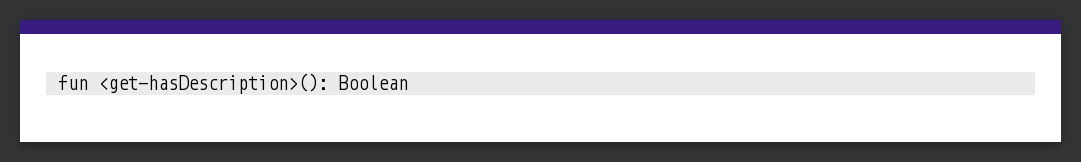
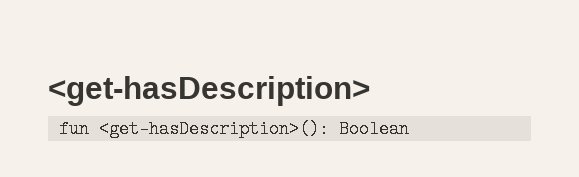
(57, 82) none -> [48,76,370,106] <get-hasDescription> //

